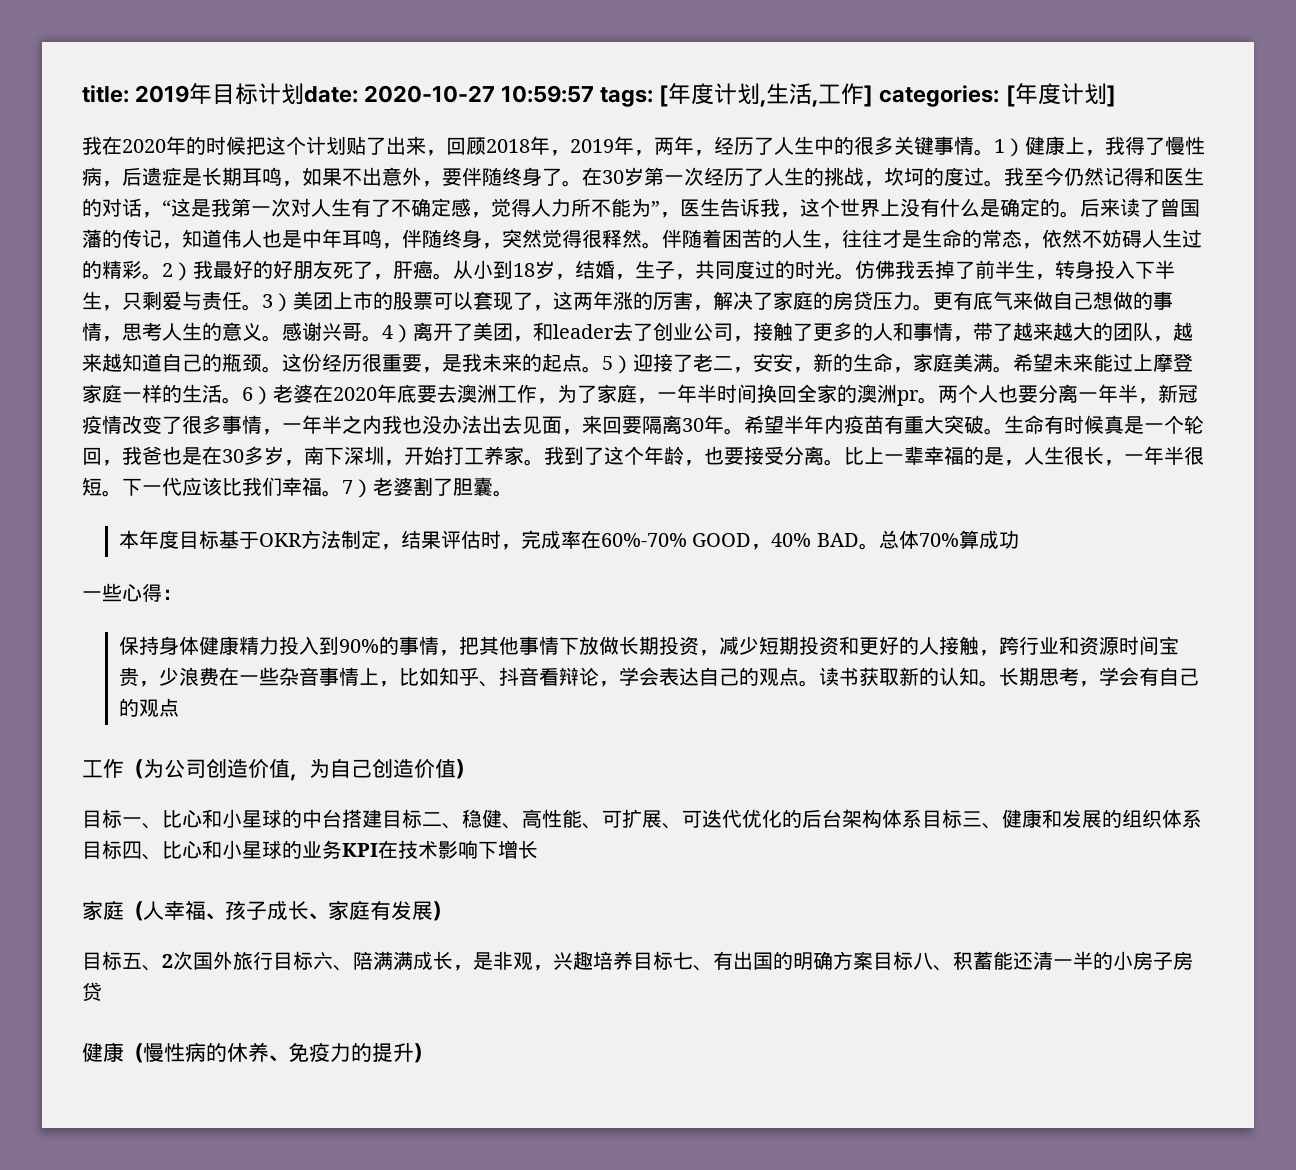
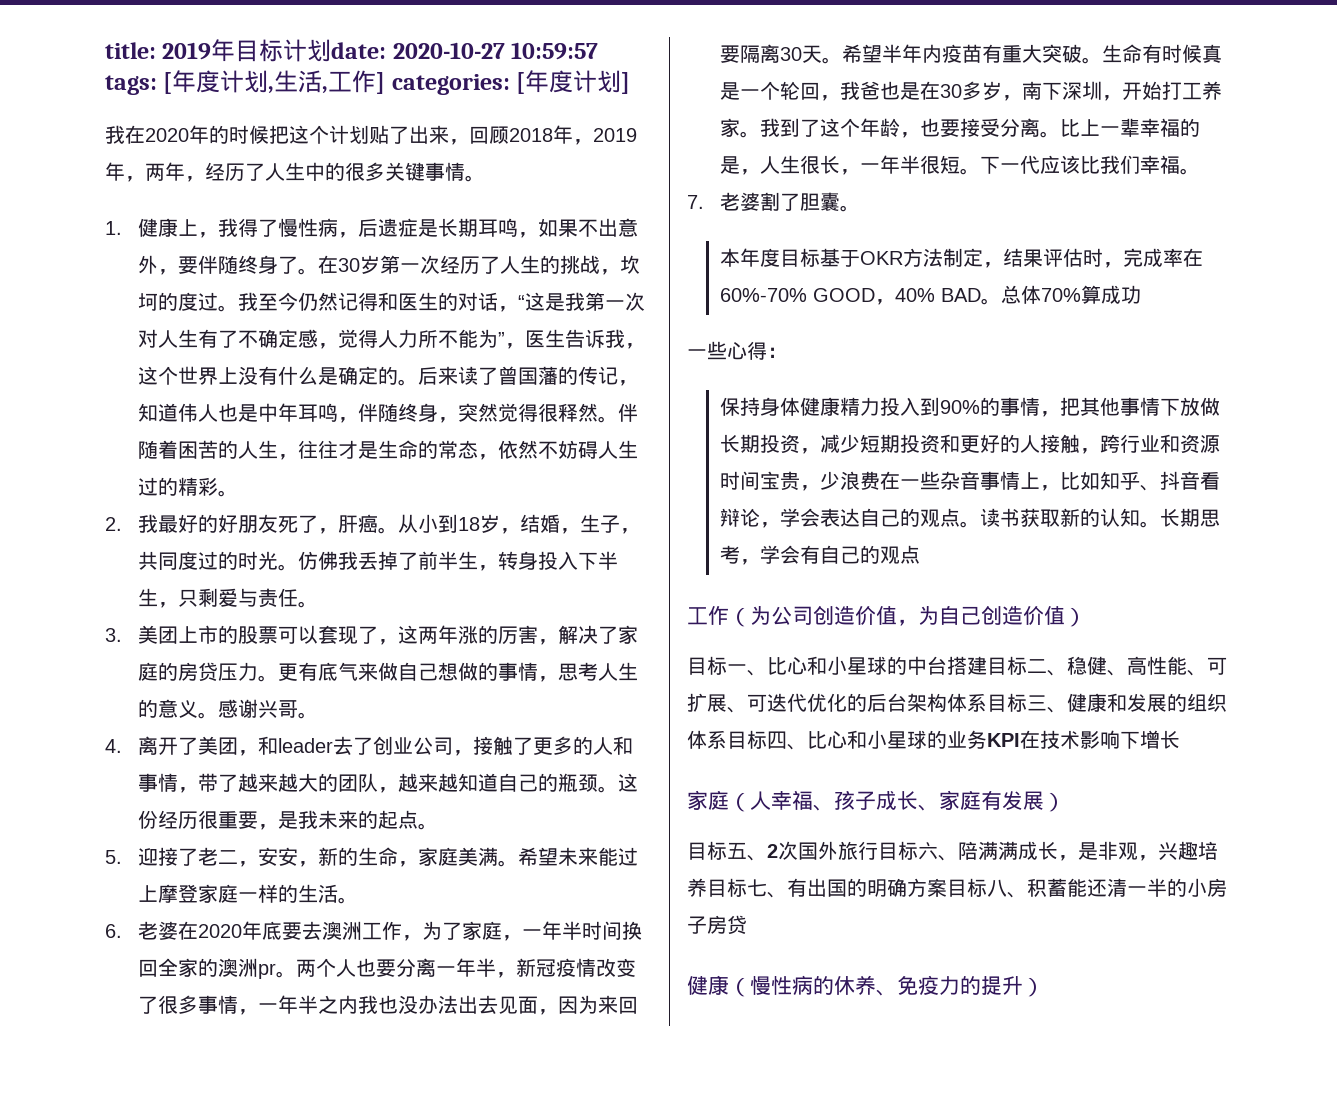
[994,138,1025,157] 1） -> [105,221,122,235] // 1.
[162,262,193,281] 2） -> [105,517,122,531] // 2.
[262,293,293,312] 3） -> [105,628,122,642] // 3.
[382,324,413,343] 4） -> [105,739,122,753] // 4.
[602,355,633,374] 5） -> [105,850,122,864] // 5.
[242,386,273,405] 6） -> [105,924,122,938] // 6.
(582, 432) none -> [558,995,599,1014] 因为
[704,415,724,434] 年 -> [802,45,823,63] 天
[342,479,373,498] 7） -> [687,195,704,209] // 7.

